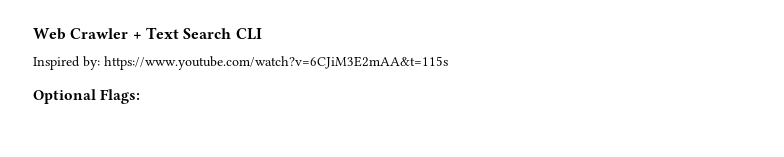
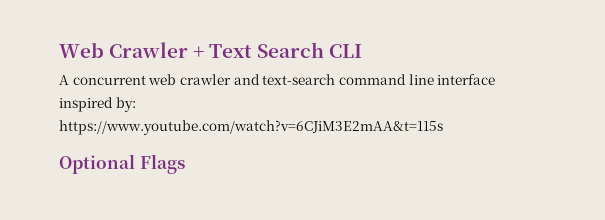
[33,56,80,70] Inspired -> [59,74,496,85] [59,97,113,112] A concurrent web crawler and text-search command line interface inspired
(100, 63) none -> (136, 104) //
[100,89,141,104] Flags: -> [139,154,185,174] Flags

